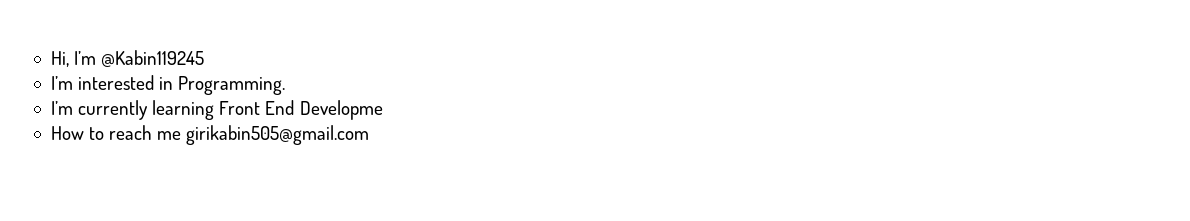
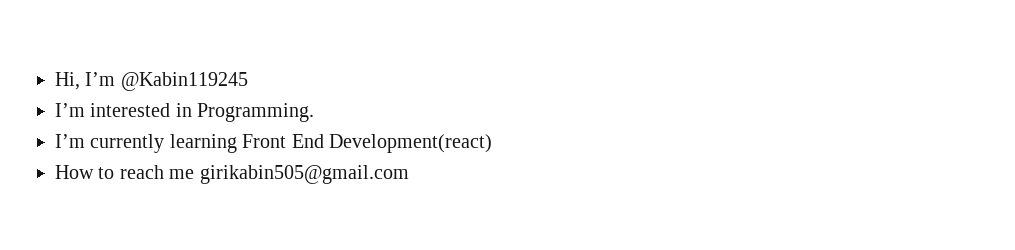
[299,100,383,120] Developme -> [329,134,492,153] Development(react)

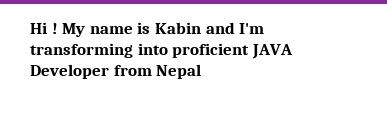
[55,72,248,91] [55,103,315,122] [55,134,492,153] [55,165,409,184] Hi, I’m @Kabin119245 // I’m interested in Programming. // I’m currently learning Front End Development(react) // How to reach me girikabin505@gmail.com -> [30,22,265,37] [30,43,293,59] [30,64,202,79] Hi ! My name is Kabin and I'm transforming into proficient JAVA Developer from Nepal

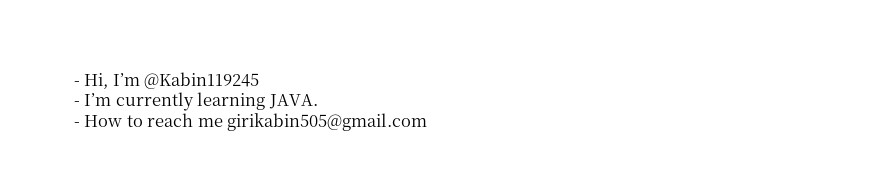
[30,22,265,37] [30,43,293,59] [30,64,202,79] Hi ! My name is Kabin and I'm transforming into proficient JAVA Developer from Nepal -> [74,72,260,89] [74,92,318,111] [74,113,428,131] - Hi, I’m @Kabin119245 // - I’m currently learning JAVA. // - How to reach me girikabin505@gmail.com

